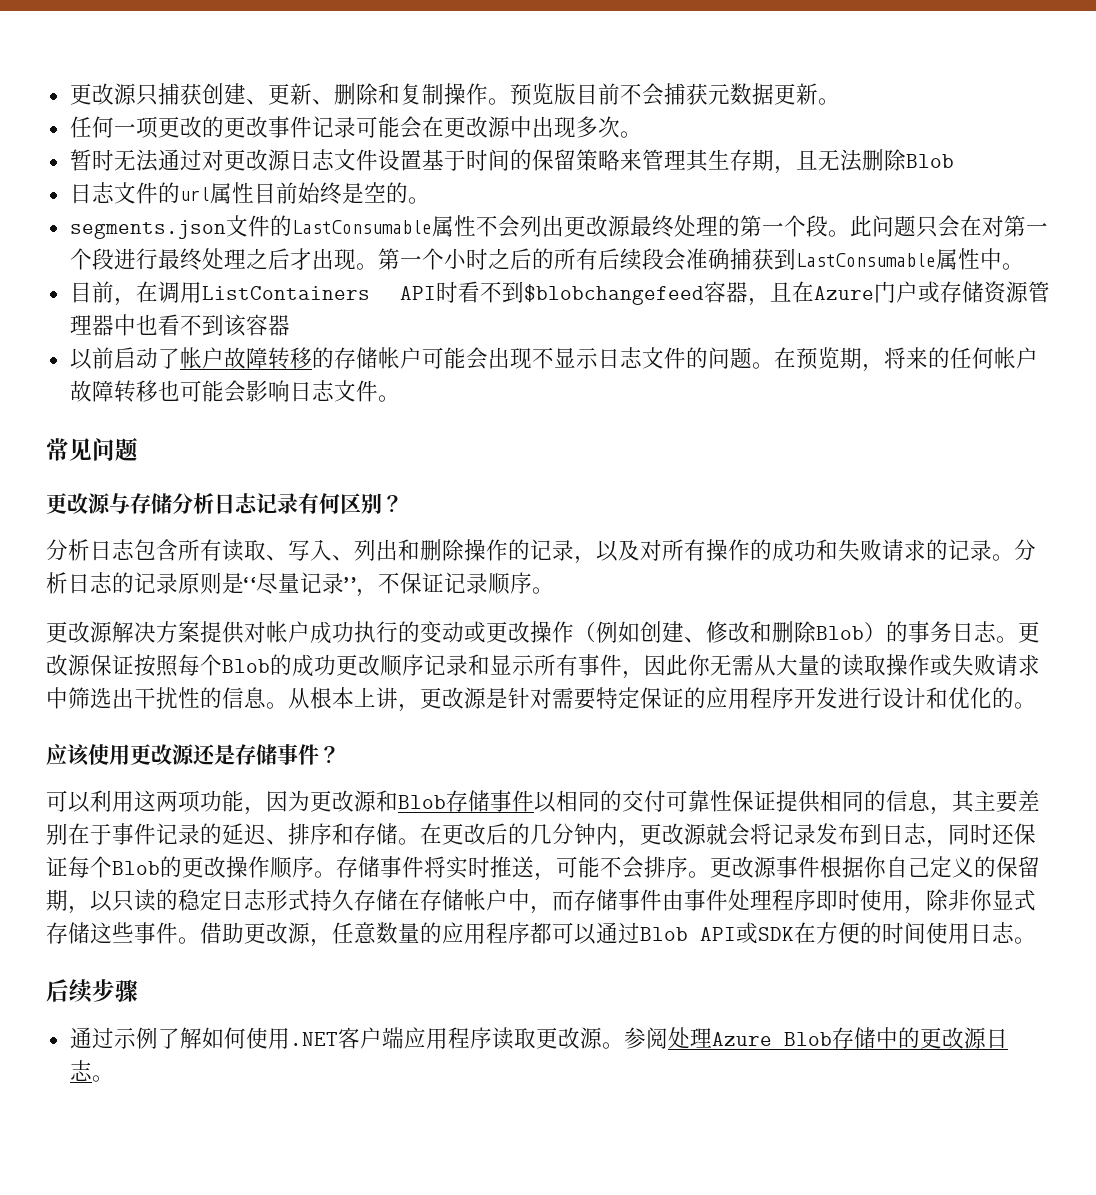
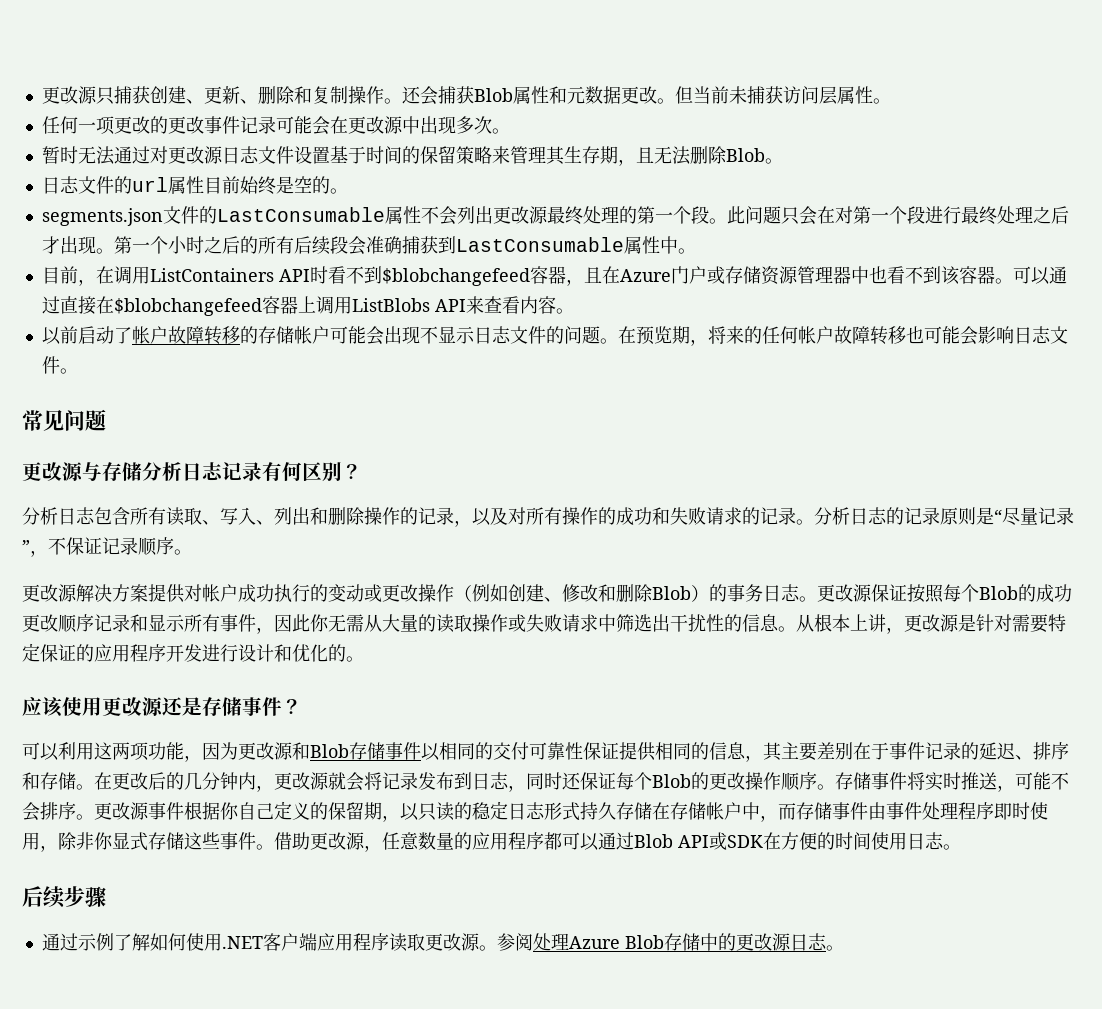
[509,83,818,106] 预览版目前不会捕获元数据更新 -> [401,86,873,105] 还会捕获Blob属性和元数据更改。但当前未捕获访问层属性
(954, 161) none -> [764,158,783,164] 。
(290, 325) none -> [994,266,1067,285] [41,296,574,316] 。可以通过直接在$blobchangefeed容器上调用ListBlobs API来查看内容。

